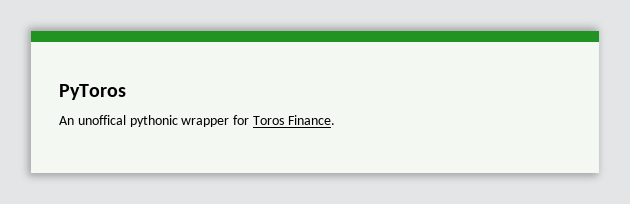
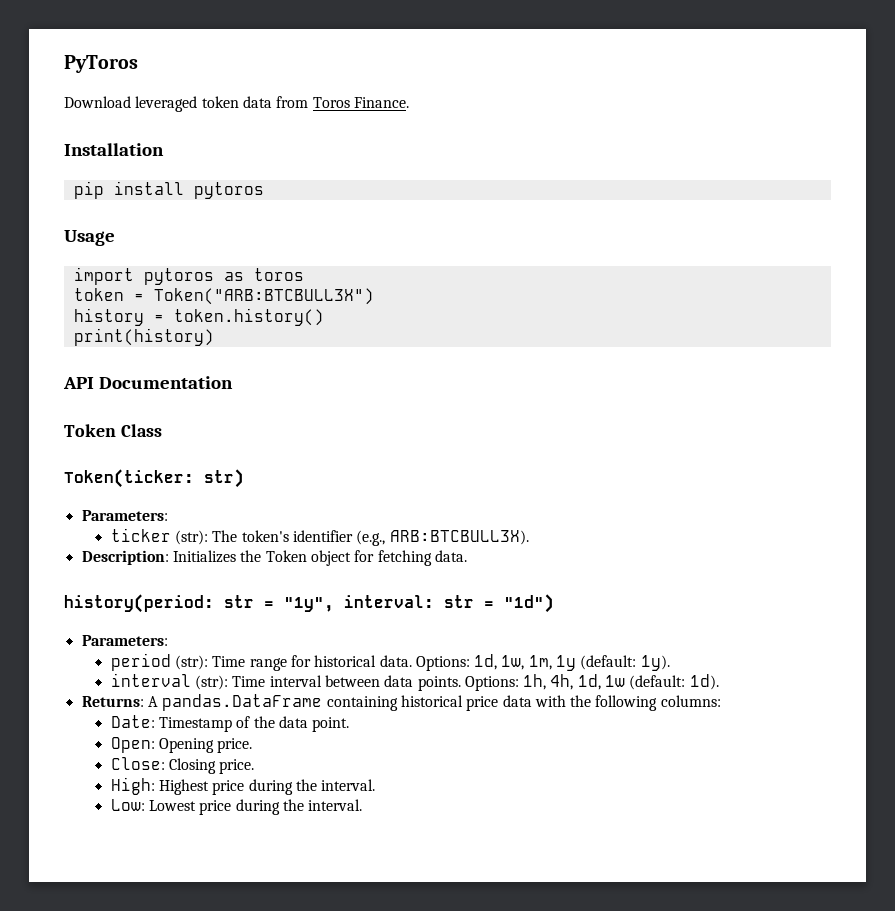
[59,115,335,127] An unoffical pythonic wrapper for Toros Finance. -> [64,96,409,112] [64,143,164,156] [73,181,264,199] [64,230,115,246] [73,267,304,285] [73,288,374,305] [73,308,324,326] [73,328,214,346] [63,376,233,389] [64,424,162,437] [64,469,244,488] [81,510,168,521] [110,528,529,546] [81,550,467,566] [64,594,554,613] [81,635,168,646] [110,653,670,671] [110,673,719,691] [81,694,721,711] [110,715,350,732] [110,737,253,753] [110,757,255,774] [110,777,376,795] [110,799,363,815] Download leveraged token data from Toros Finance. // Installation // pip install pytoros // Usage // import pytoros as toros // token = Token("ARB:BTCBULL3X") // history = token.history() // print(history) // API Documentation // Token Class // Token(ticker: str) // Parameters: // ticker (str): The token's identifier (e.g., ARB:BTCBULL3X). // Description: Initializes the Token object for fetching data. // history(period: str = "1y", interval: str = "1d") // Parameters: // period (str): Time range for historical data. Options: 1d, 1w, 1m, 1y (default: 1y). // interval (str): Time interval between data points. Options: 1h, 4h, 1d, 1w (default: 1d). // Returns: A pandas.DataFrame containing historical price data with the following columns: // Date: Timestamp of the data point. // Open: Opening price. // Close: Closing price. // High: Highest price during the interval. // Low: Lowest price during the interval.

